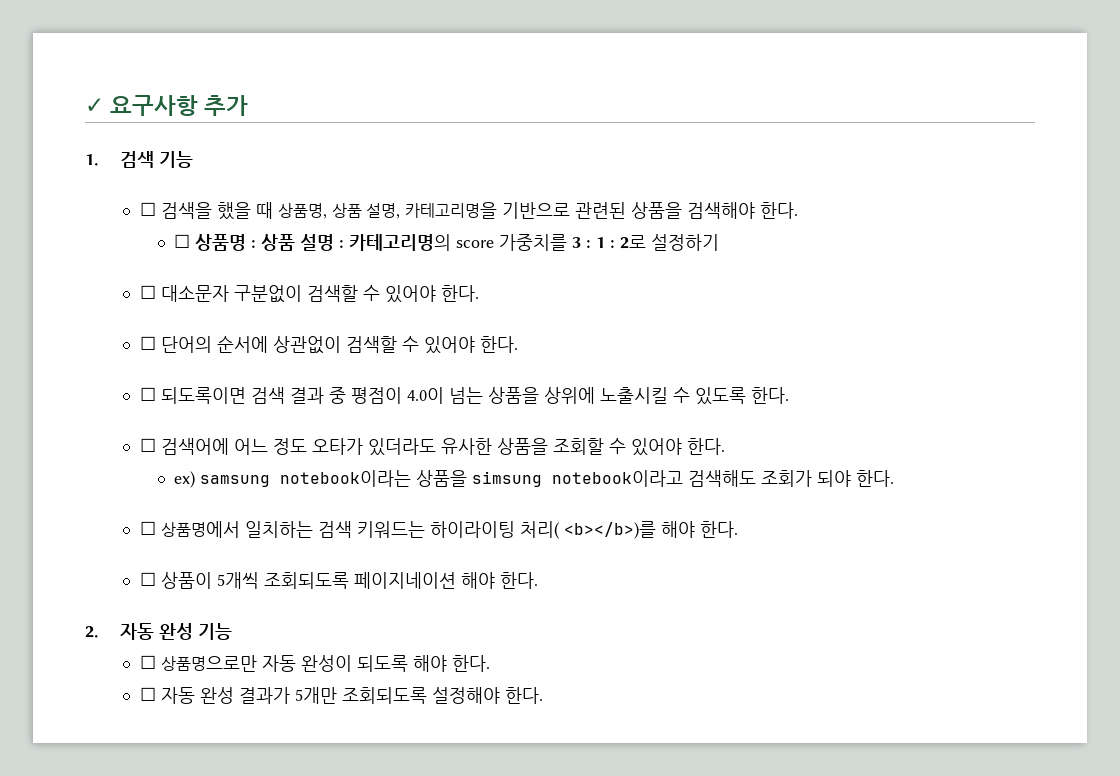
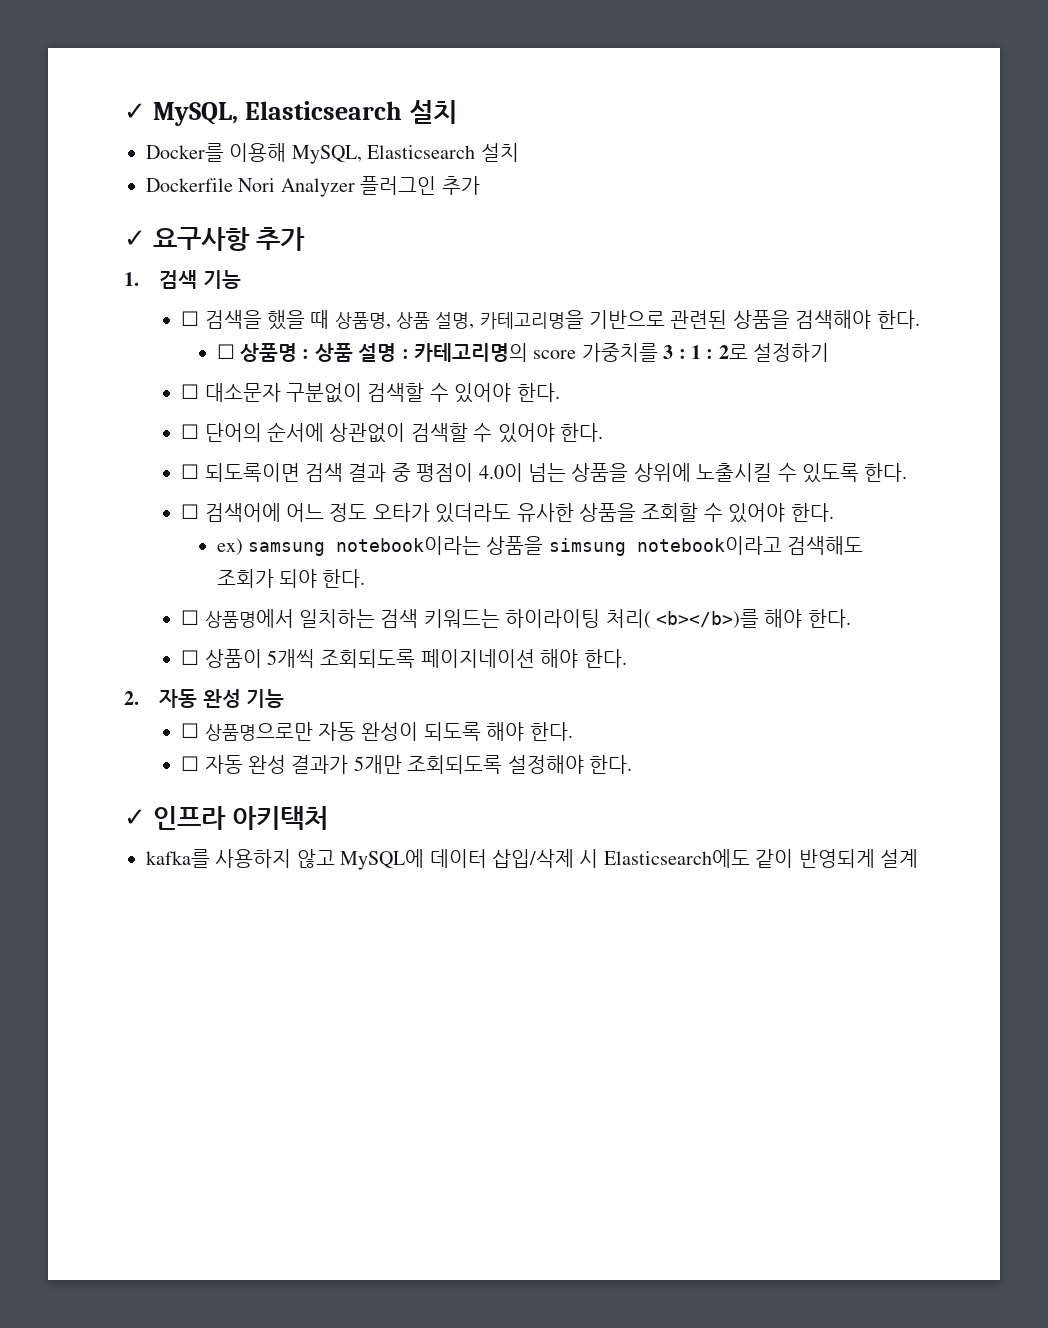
[85,98,104,113] ✓ -> [124,100,458,126] [146,143,519,164] [146,176,480,197] [124,230,146,247] ✓ MySQL, Elasticsearch 설치 // Docker를 이용해 MySQL, Elasticsearch 설치 // Dockerfile Nori Analyzer 플러그인 추가 // ✓
(543, 695) none -> [124,806,329,830] [146,849,918,870] // ✓ 인프라 아키택처 // kafka를 사용하지 않고 MySQL에 데이터 삽입/삭제 시 Elasticsearch에도 같이 반영되게 설계

